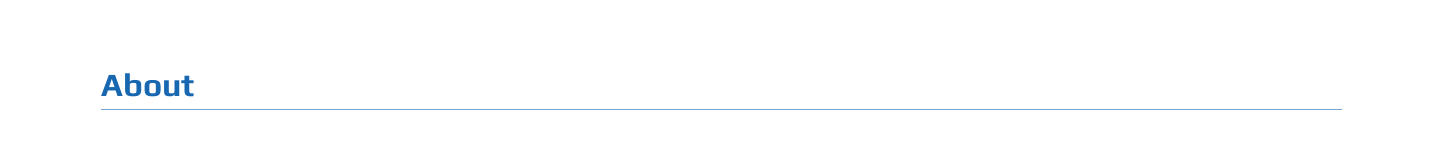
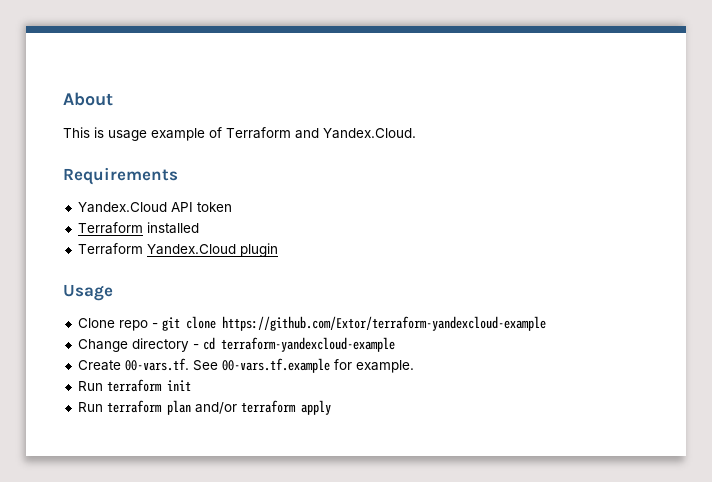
(194, 85) none -> [63,127,416,141] [63,167,178,185] [77,202,232,213] [77,222,199,234] [77,243,278,257] [63,284,113,301] [77,316,546,331] [77,337,395,352] [77,358,414,373] [77,379,191,392] [77,400,331,415] // This is usage example of Terraform and Yandex.Cloud. // Requirements // Yandex.Cloud API token // Terraform installed // Terraform Yandex.Cloud plugin // Usage // Clone repo - git clone https://github.com/Extor/terraform-yandexcloud-example // Change directory - cd terraform-yandexcloud-example // Create 00-vars.tf. See 00-vars.tf.example for example. // Run terraform init // Run terraform plan and/or terraform apply

